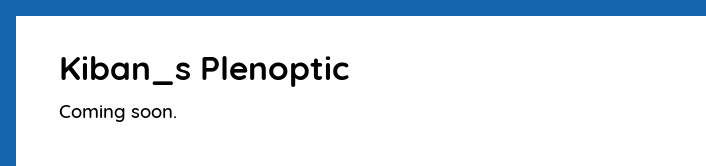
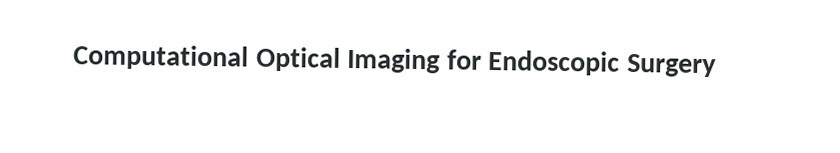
[59,56,350,87] [59,105,177,122] Kiban_s Plenoptic // Coming soon. -> [73,44,717,78] Computational Optical Imaging for Endoscopic Surgery

